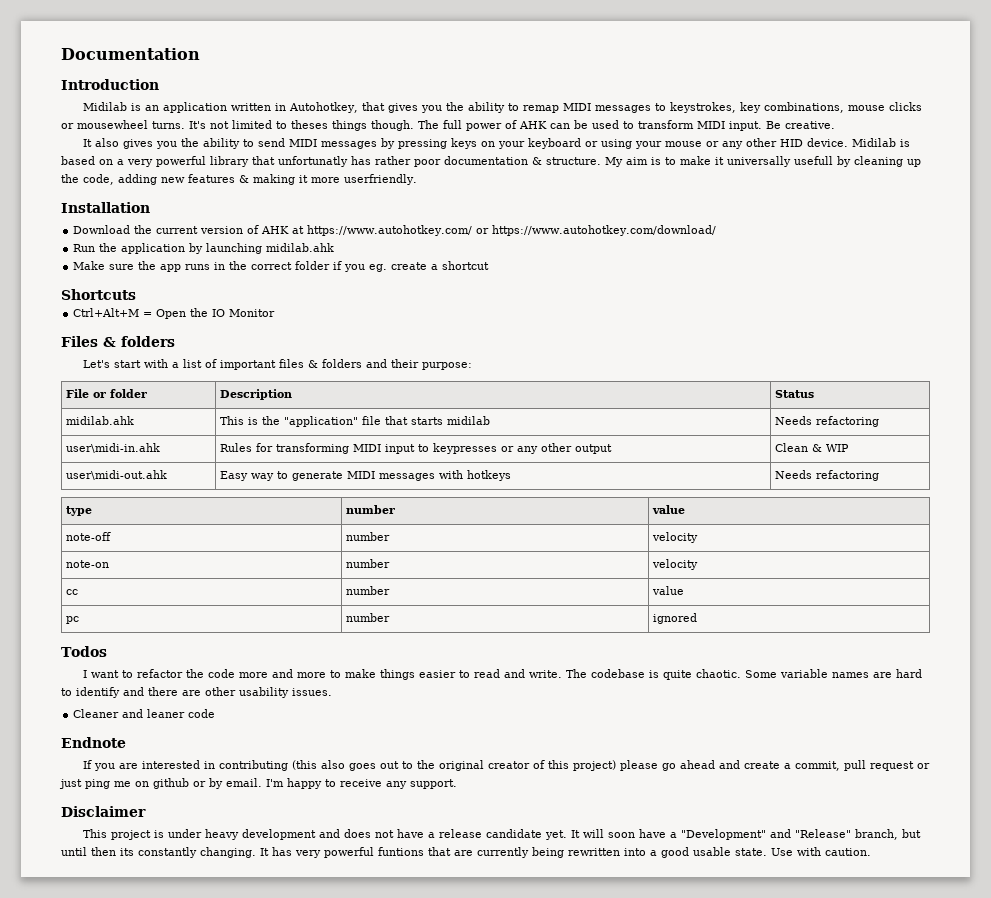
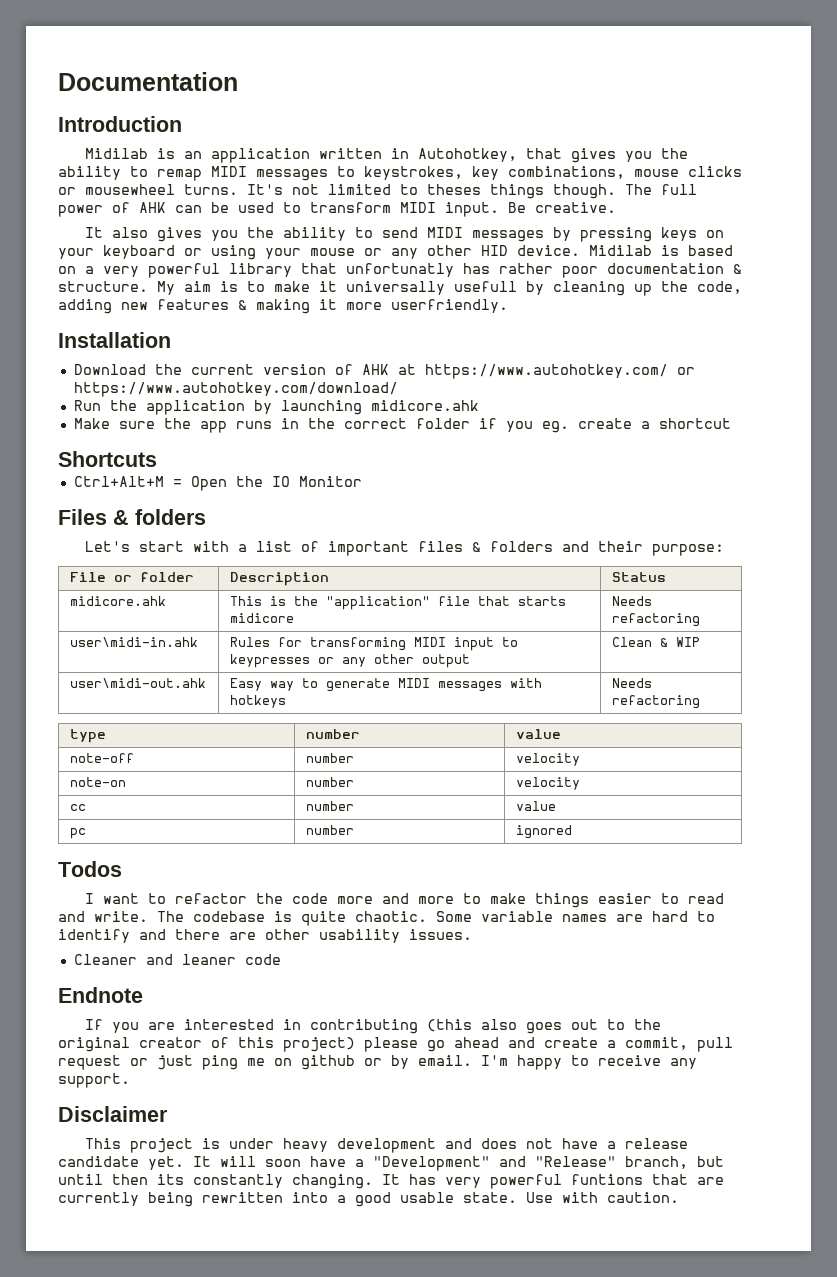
[266,243,335,252] midilab.ahk -> [370,400,479,411] midicore.ahk
[65,416,134,425] midilab.ahk -> [69,596,166,606] midicore.ahk
[446,416,490,425] midilab -> [229,613,294,623] midicore

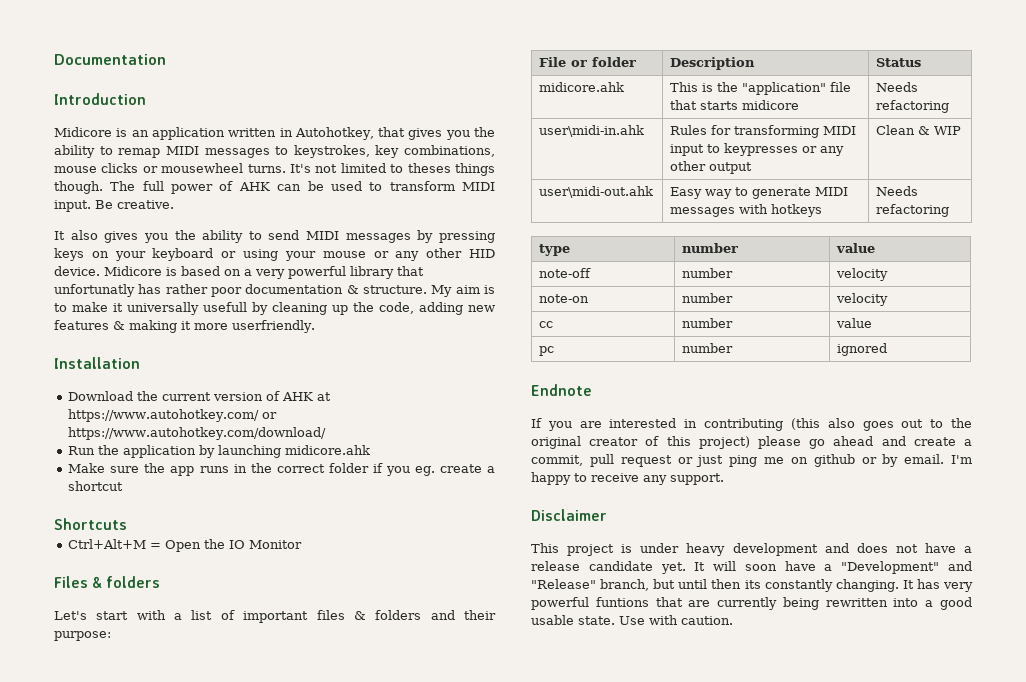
[85,148,149,159] Midilab -> [54,127,112,137] Midicore
[589,245,652,256] Midilab -> [104,266,162,276] Midicore
[58,861,122,877] [85,893,725,908] [58,911,715,926] [58,929,472,943] [73,954,281,965] // Todos // I want to refactor the code more and more to make things easier to read and write. The codebase is quite chaotic. Some variable names are hard to identify and there are other usability issues. // Cleaner and leaner code -> (888, 349) none

